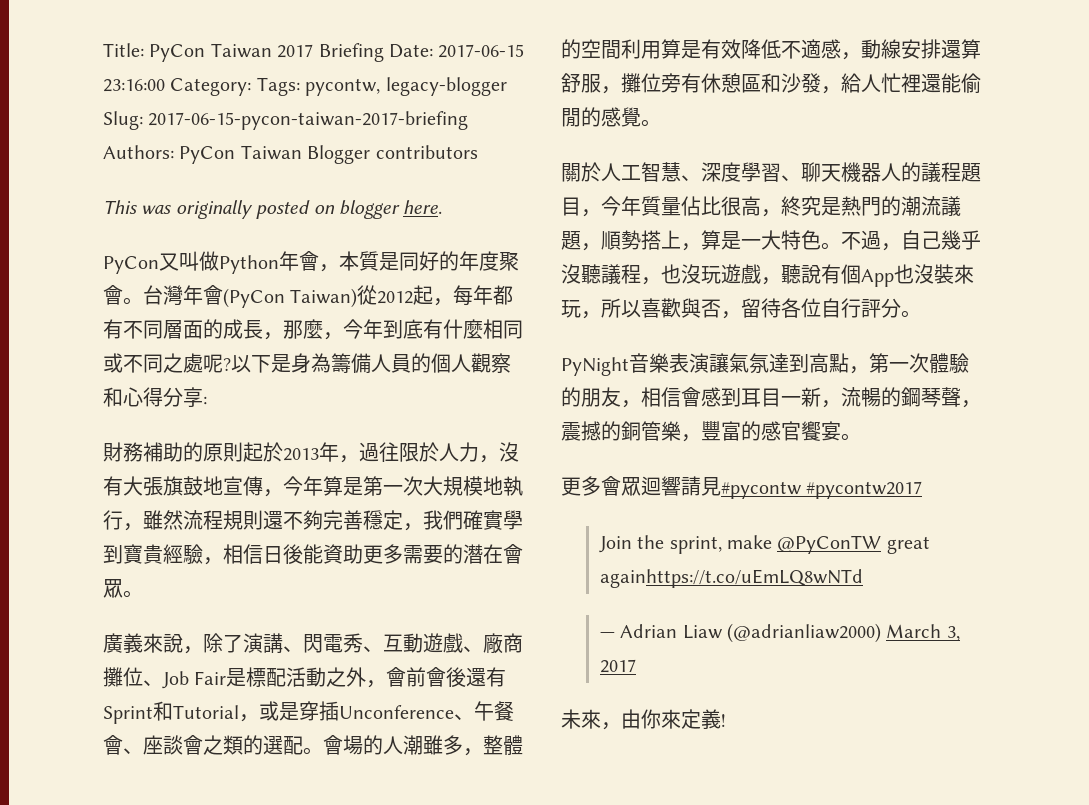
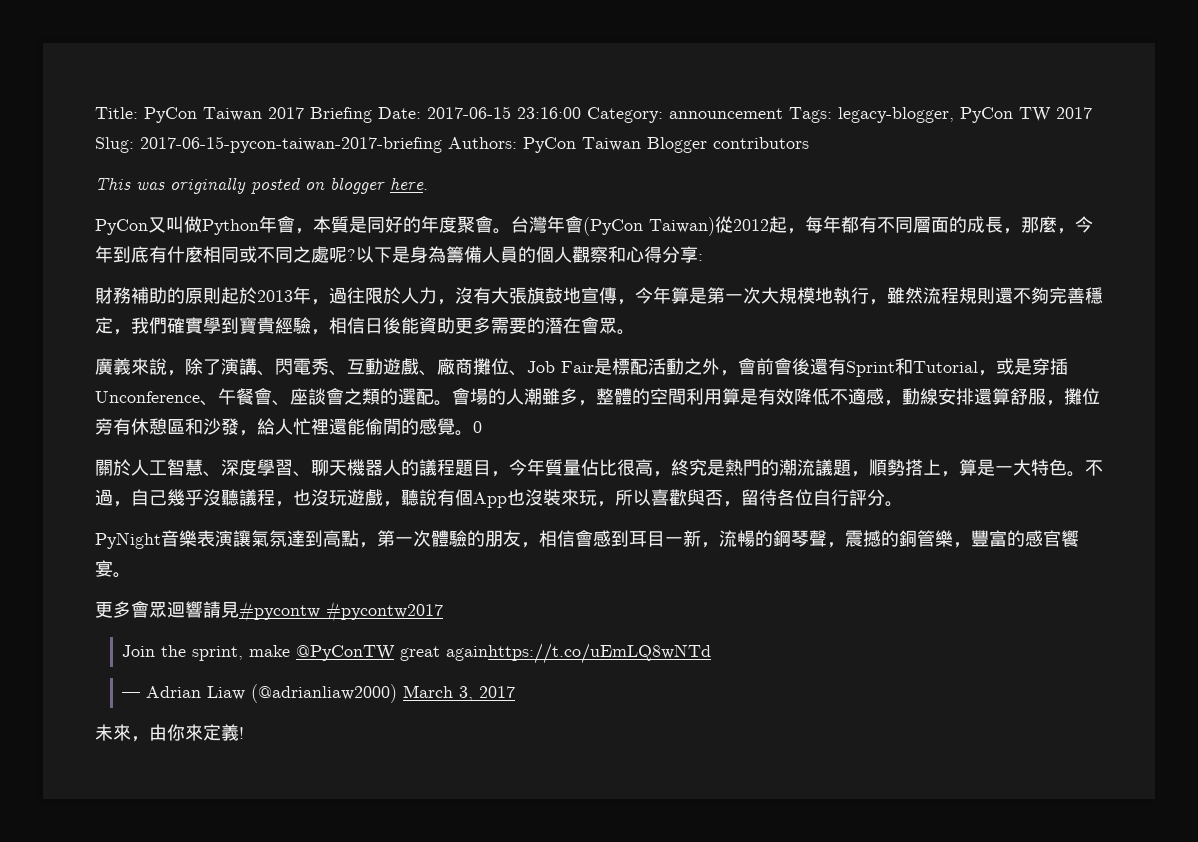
[256,77,507,96] Tags: pycontw, legacy-blogger -> [669,107,1092,123] announcement Tags: legacy-blogger, PyCon TW 2017
(661, 123) none -> [473,421,482,433] 0

